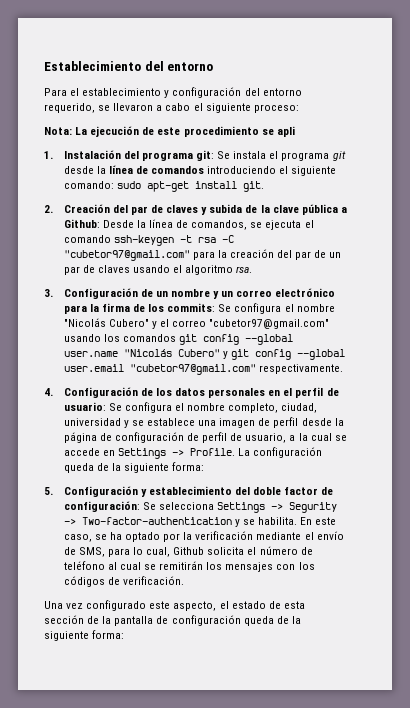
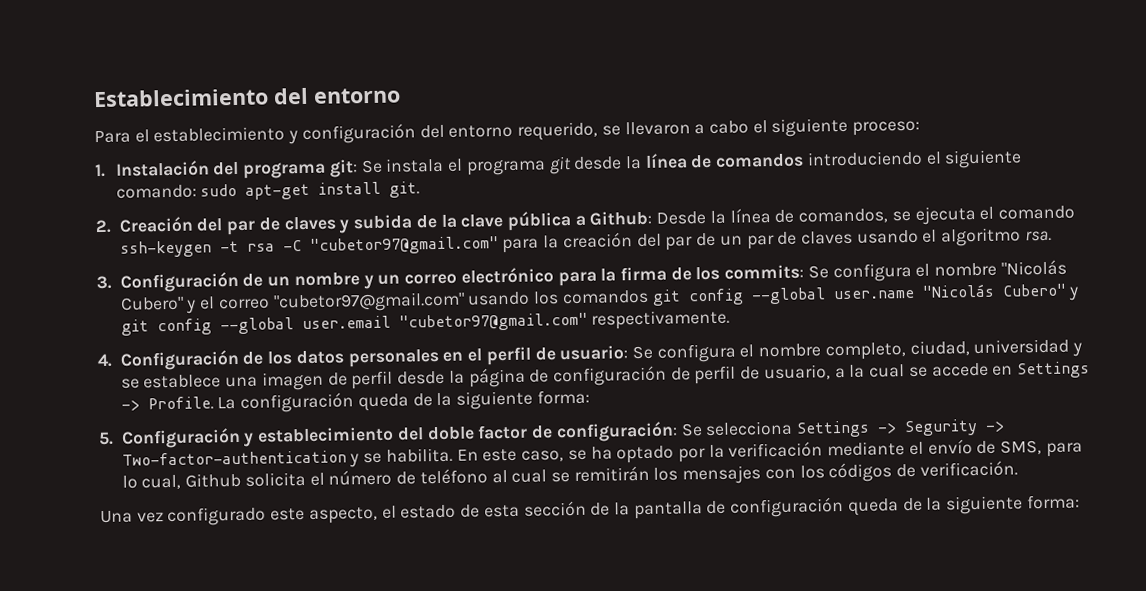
[44,126,295,137] // Nota: La ejecución de este procedimiento se apli -> (921, 128) none

